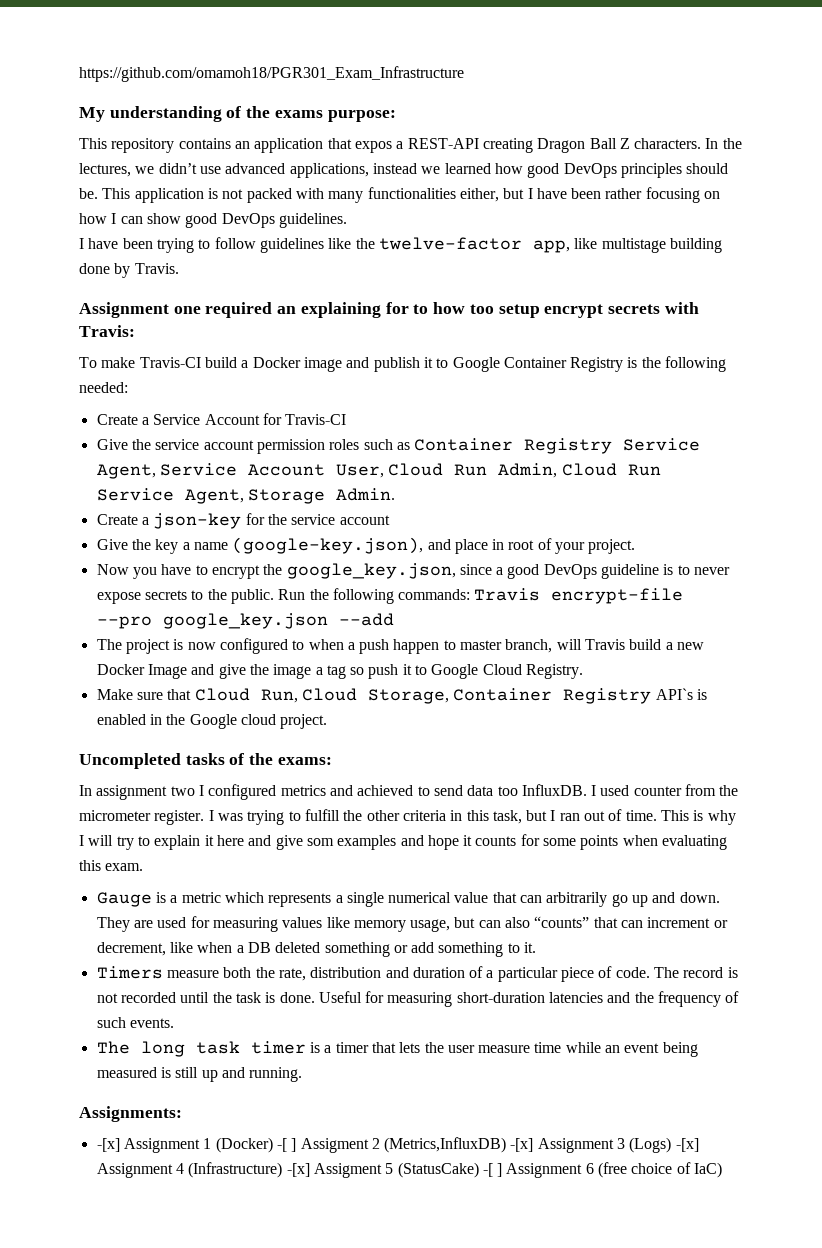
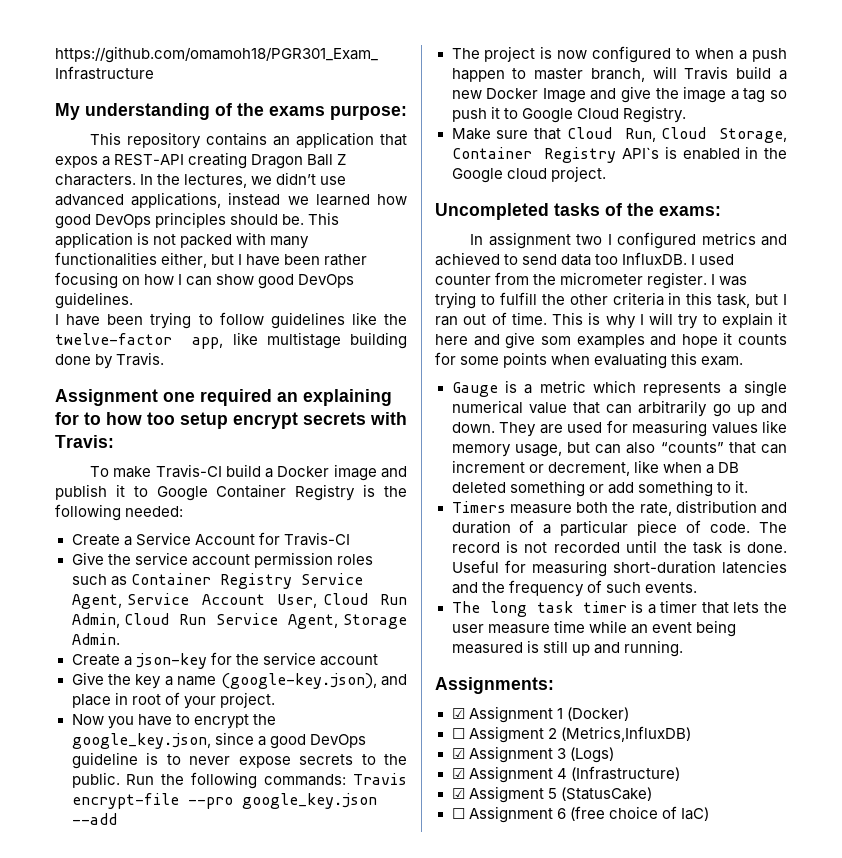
[96,1138,120,1152] -[x] -> [451,708,465,719] ☑
[276,1138,297,1152] -[ ] -> [451,728,465,739] // ☐
[510,1138,534,1152] -[x] -> [451,748,465,759] // ☑
[675,1138,699,1152] -[x] -> [451,768,465,779] // ☑
[286,1163,310,1177] -[x] -> [451,788,465,799] // ☑
[482,1163,503,1177] -[ ] -> [451,808,465,819] // ☐

